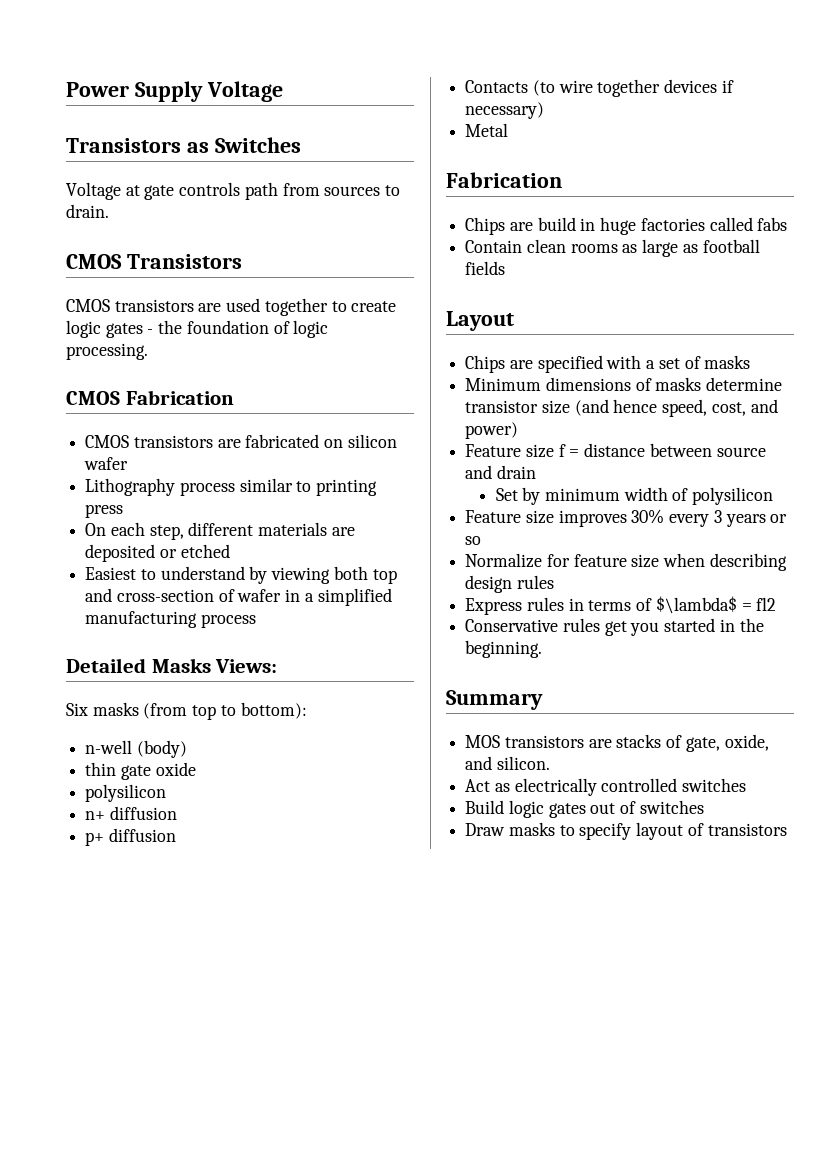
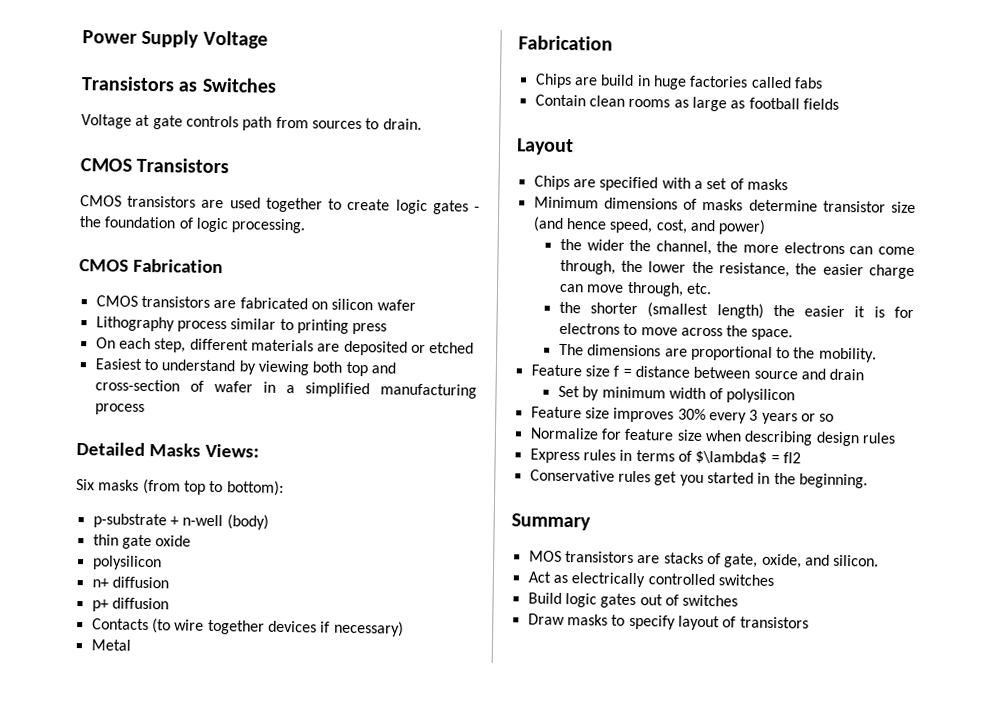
(307, 710) none -> [92,513,179,529] p-substrate +
(519, 430) none -> [559,238,916,256] [559,259,915,279] [558,281,712,297] [558,301,915,319] [558,322,794,341] [558,343,877,363] // the wider the channel, the more electrons can come through, the lower the resistance, the easier charge can move through, etc. // the shorter (smallest length) the easier it is for electrons to move across the space. // The dimensions are proportional to the mobility.

